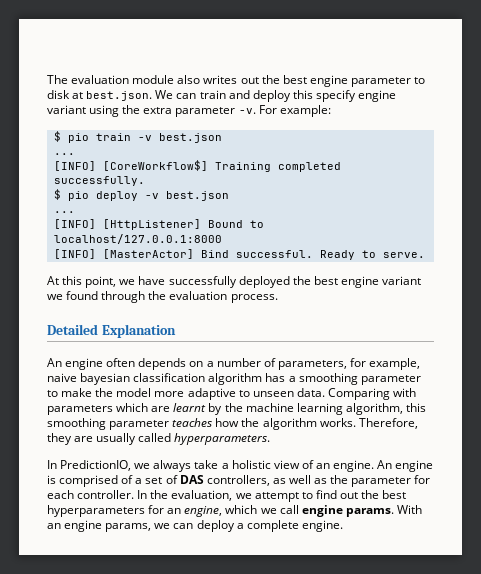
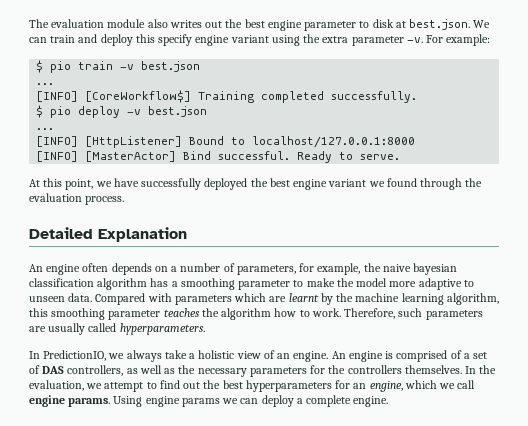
(421, 364) none -> [363,263,381,272] the
[327,388,390,400] Comparing -> [95,293,146,305] Compared
[215,418,240,427] how -> (200, 312) none
[319,418,418,429] [47,433,72,445] works. Therefore, they -> [274,308,483,320] how to work. Therefore, such parameters
[351,475,431,487] [47,490,135,499] parameter for each controller. -> [197,365,462,377] necessary parameters for the controllers themselves.
[396,505,422,514] [47,520,152,532] With an engine params, -> [113,396,220,407] Using engine params

